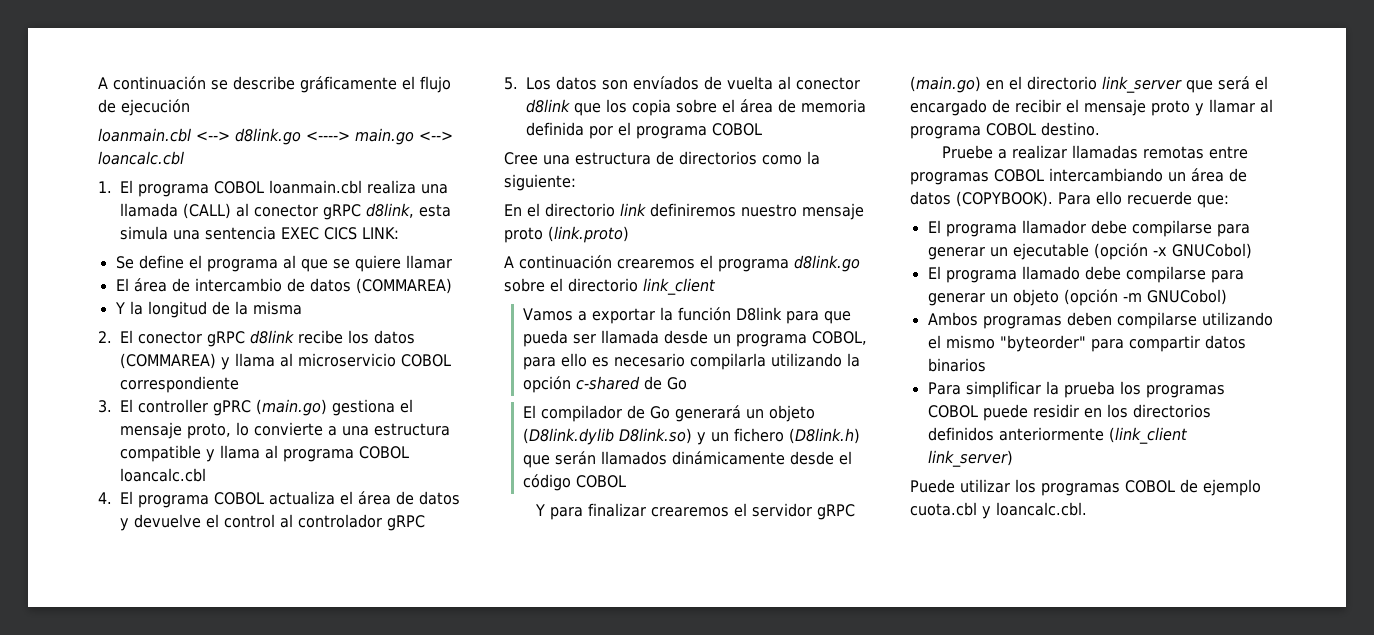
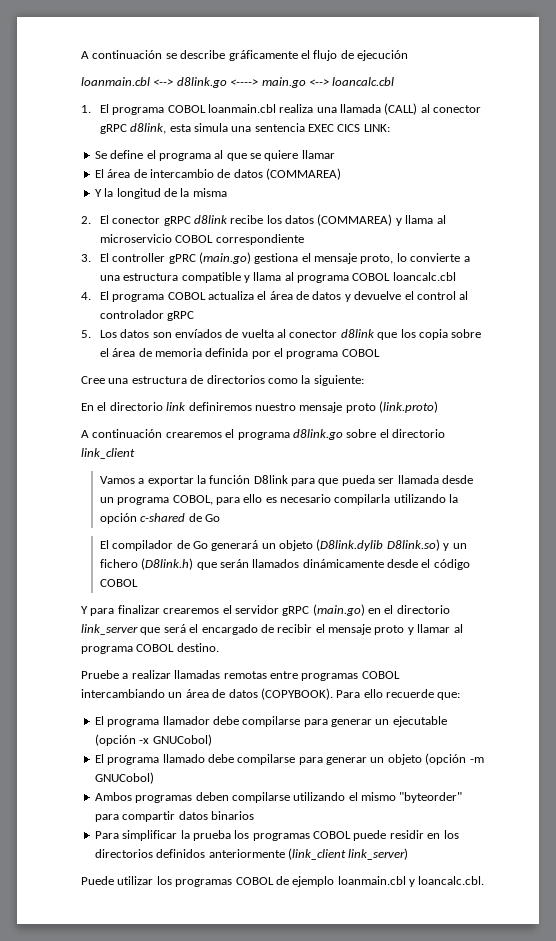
[910,502,977,516] cuota.cbl -> [337,876,406,885] loanmain.cbl

